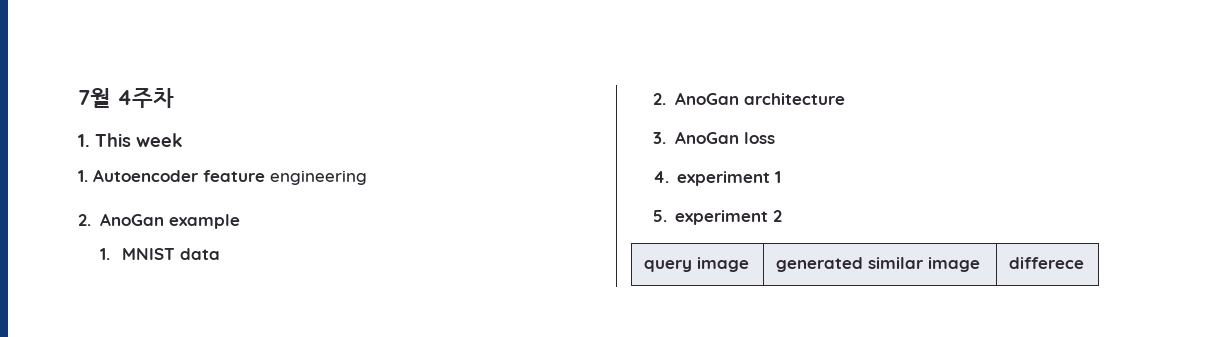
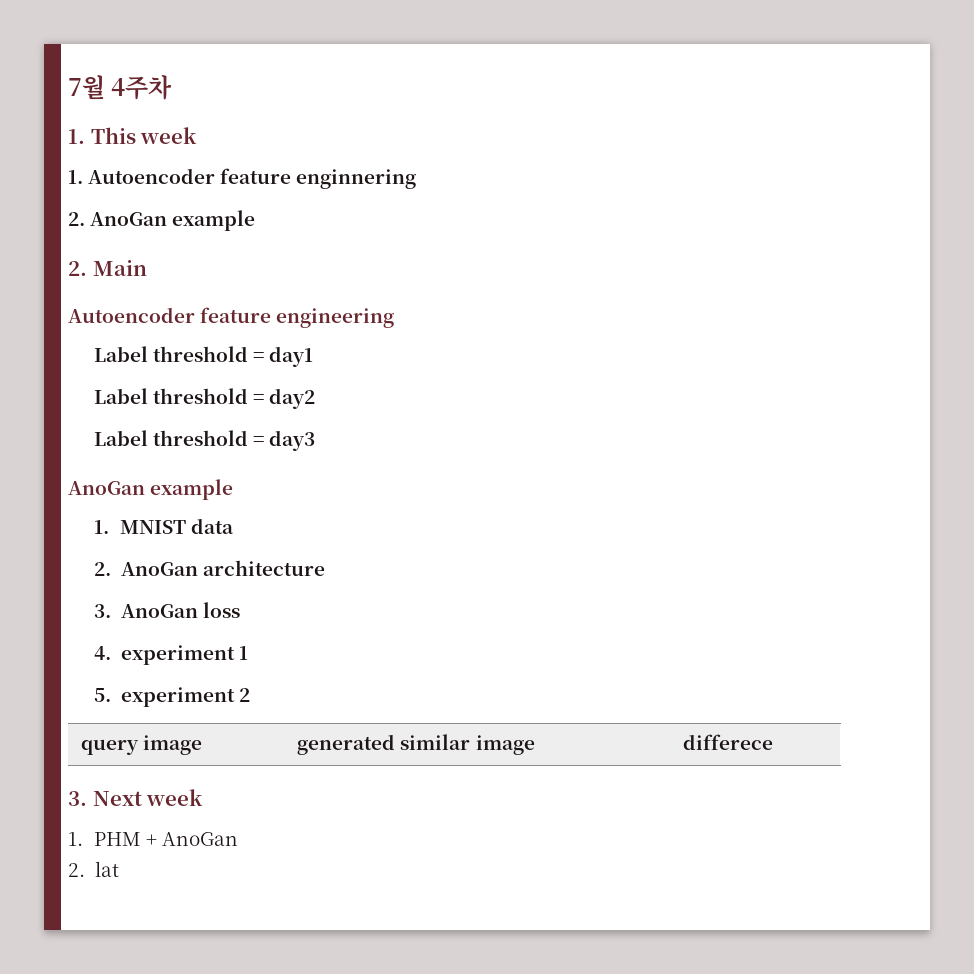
[270,170,367,185] [78,214,91,226] engineering // 2. -> [296,169,417,189] [68,210,256,231] [68,260,147,276] [68,307,395,328] [94,346,314,367] [94,388,316,409] [94,430,316,451] enginnering // 2. AnoGan example // 2. Main // Autoencoder feature engineering // Label threshold = day1 // Label threshold = day2 // Label threshold = day3 //
(1085, 263) none -> [68,789,204,806] [68,832,239,846] [68,861,119,877] // 3. Next week // 1. PHM + AnoGan // 2. lat

